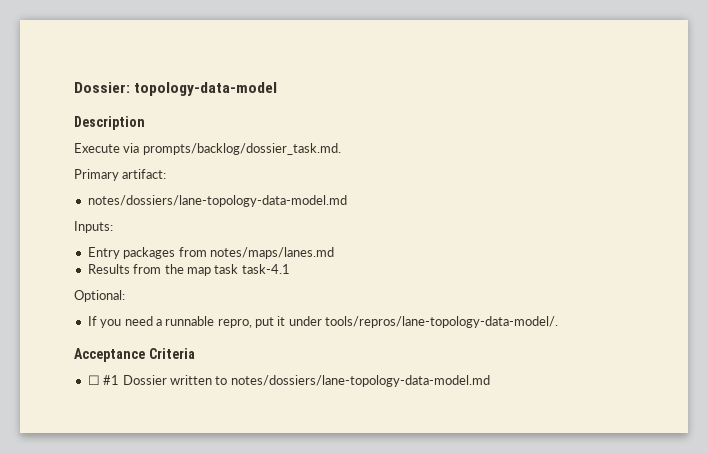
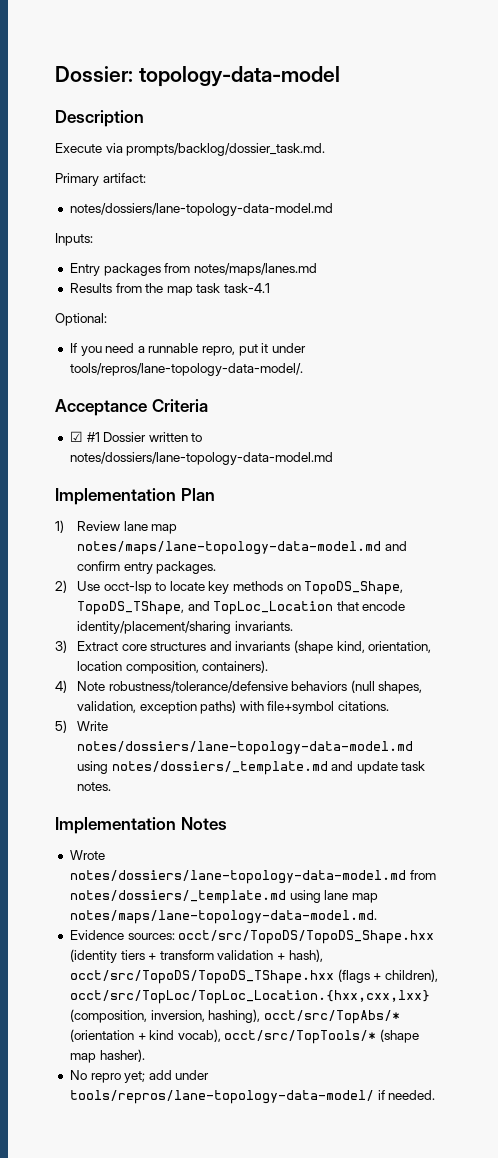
[87,375,100,385] ☐ -> [69,431,83,442] ☑
(490, 381) none -> [55,488,215,505] [55,520,178,534] [76,541,407,555] [76,561,217,574] [55,580,404,595] [76,601,406,615] [76,621,293,634] [55,640,432,654] [76,660,269,674] [55,680,423,694] [76,700,390,714] [55,720,108,733] [76,741,413,755] [76,761,426,775] [76,782,111,791] [55,817,227,834] [69,850,105,860] [69,870,436,884] [69,890,378,904] [69,910,377,924] [69,930,435,944] [69,949,323,963] [69,969,438,984] [69,990,430,1004] [69,1009,400,1024] [69,1029,420,1044] [69,1049,145,1063] [69,1070,210,1083] [69,1090,436,1104] // Implementation Plan // 1) Review lane map notes/maps/lane-topology-data-model.md and confirm entry packages. // 2) Use occt-lsp to locate key methods on TopoDS_Shape, TopoDS_TShape, and TopLoc_Location that encode identity/placement/sharing invariants. // 3) Extract core structures and invariants (shape kind, orientation, location composition, containers). // 4) Note robustness/tolerance/defensive behaviors (null shapes, validation, exception paths) with file+symbol citations. // 5) Write notes/dossiers/lane-topology-data-model.md using notes/dossiers/_template.md and update task notes. // Implementation Notes // Wrote notes/dossiers/lane-topology-data-model.md from notes/dossiers/_template.md using lane map notes/maps/lane-topology-data-model.md. // Evidence sources: occt/src/TopoDS/TopoDS_Shape.hxx (identity tiers + transform validation + hash), occt/src/TopoDS/TopoDS_TShape.hxx (flags + children), occt/src/TopLoc/TopLoc_Location.{hxx,cxx,lxx} (composition, inversion, hashing), occt/src/TopAbs/* (orientation + kind vocab), occt/src/TopTools/* (shape map hasher). // No repro yet; add under tools/repros/lane-topology-data-model/ if needed.

